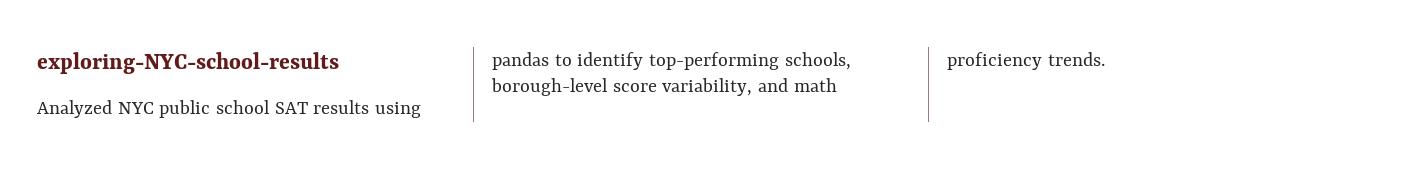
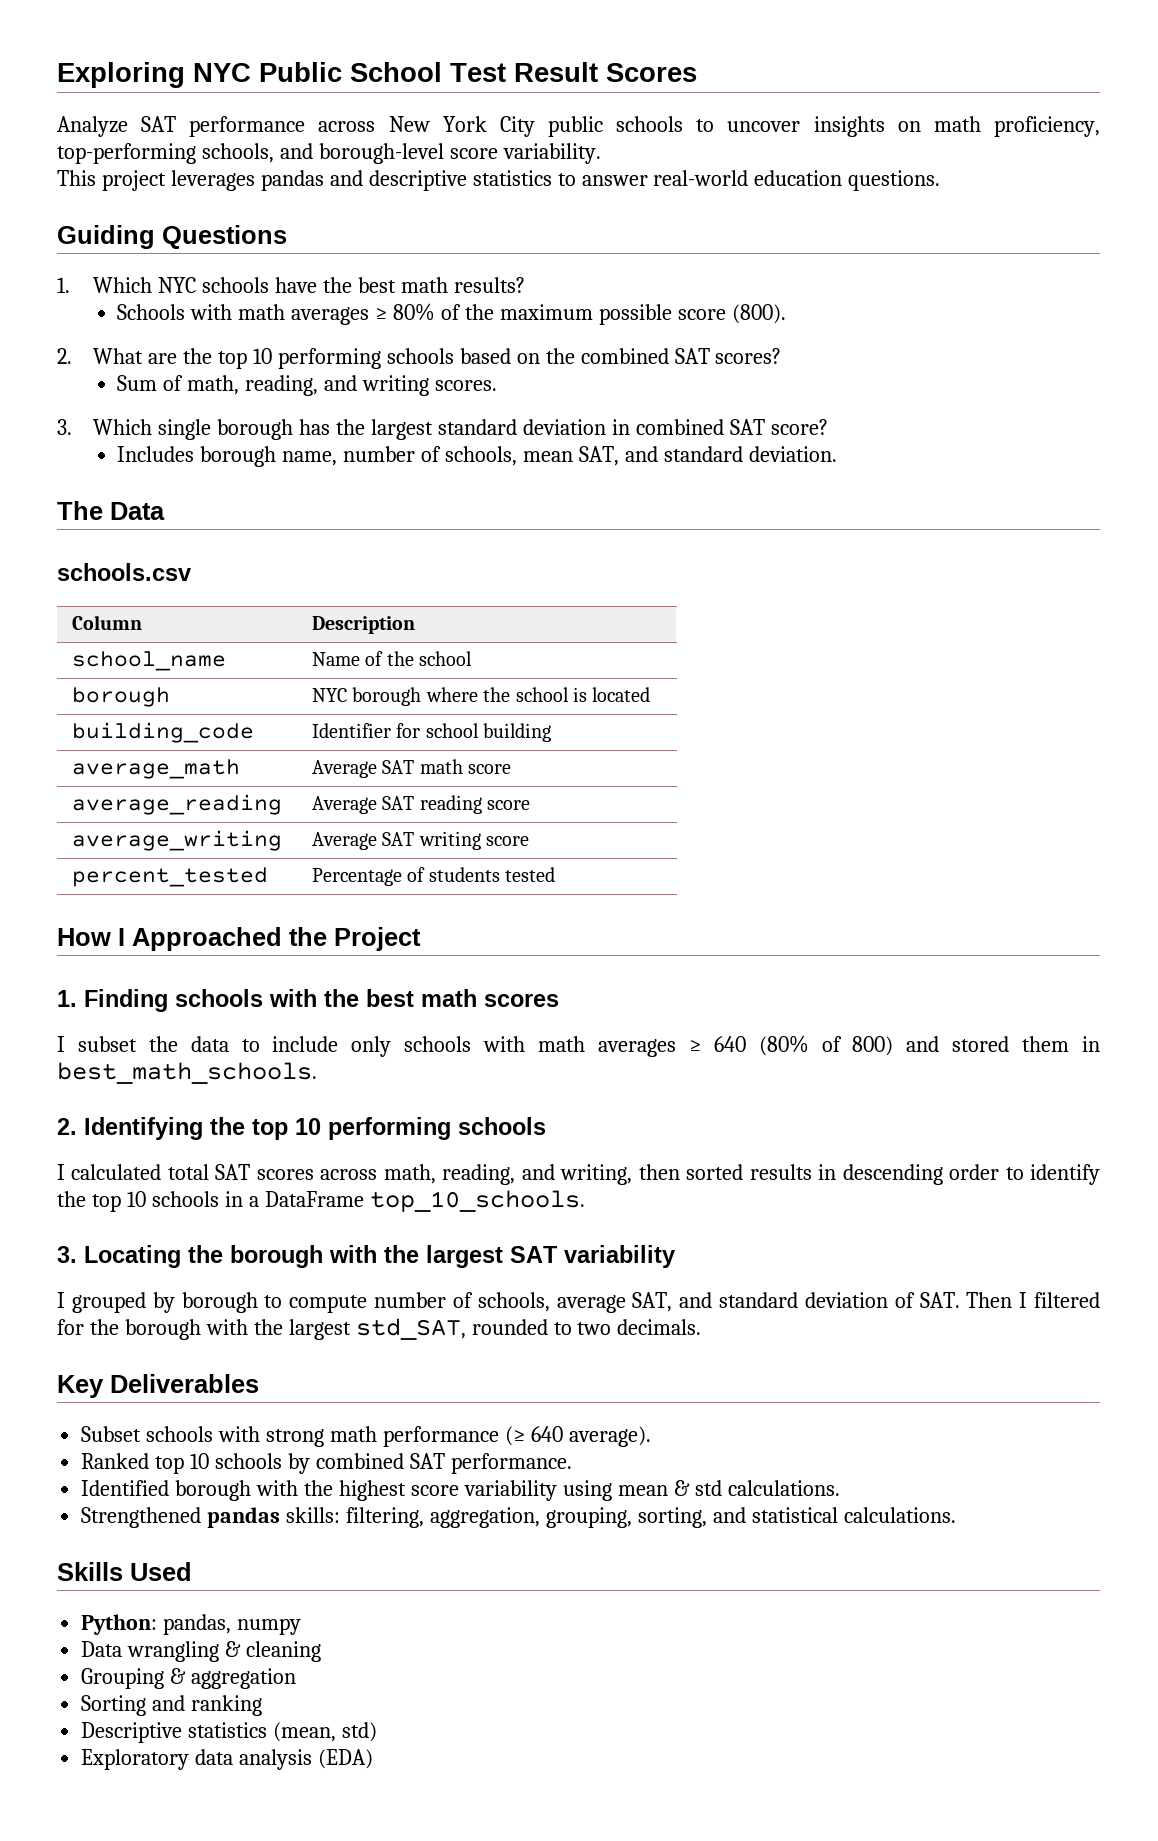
[37,52,339,74] [37,100,422,118] [492,52,851,70] [491,78,837,96] [947,52,1105,70] exploring-NYC-school-results // Analyzed NYC public school SAT results using pandas to identify top-performing schools, borough-level score variability, and math proficiency trends. -> [57,62,697,88] [57,116,1100,137] [57,143,601,164] [57,170,941,191] [57,225,287,249] [57,277,525,293] [117,303,786,325] [57,348,782,369] [117,375,498,396] [57,419,828,440] [117,446,837,467] [57,501,165,520] [57,563,191,581] [71,615,142,630] [311,616,415,634] [71,651,226,671] [311,651,473,666] [71,687,170,707] [311,687,651,706] [71,722,254,743] [311,723,552,742] [71,759,240,779] [311,759,512,778] [71,794,282,815] [311,795,531,814] [71,830,282,851] [311,831,530,850] [71,867,268,887] [311,867,556,886] [57,927,421,951] [57,989,559,1012] [57,1035,1101,1057] [57,1062,317,1084] [57,1117,546,1140] [57,1164,1101,1185] [57,1190,585,1212] [57,1245,675,1268] [57,1292,1101,1313] [57,1318,702,1340] [57,1374,259,1398] [81,1426,651,1447] [81,1453,572,1474] [81,1480,840,1501] [81,1507,956,1528] [57,1562,192,1581] [81,1614,302,1635] [81,1641,322,1662] [81,1668,297,1689] [81,1695,263,1716] [81,1722,378,1743] [81,1749,374,1770] Exploring NYC Public School Test Result Scores // Analyze SAT performance across New York City public schools to uncover insights on math proficiency, top-performing schools, and borough-level score variability. // This project leverages pandas and descriptive statistics to answer real-world education questions. // Guiding Questions // 1. Which NYC schools have the best math results? // Schools with math averages ≥ 80% of the maximum possible score (800). // 2. What are the top 10 performing schools based on the combined SAT scores? // Sum of math, reading, and writing scores. // 3. Which single borough has the largest standard deviation in combined SAT score? // Includes borough name, number of schools, mean SAT, and standard deviation. // The Data // schools.csv // Column | Description // school_name | Name of the school // borough | NYC borough where the school is located // building_code | Identifier for school building // average_math | Average SAT math score // average_reading | Average SAT reading score // average_writing | Average SAT writing score // percent_tested | Percentage of students tested // How I Approached the Project // 1. Finding schools with the best math scores // I subset the data to include only schools with math averages ≥ 640 (80% of 800) and stored them in best_math_schools. // 2. Identifying the top 10 performing schools // I calculated total SAT scores across math, reading, and writing, then sorted results in descending order to identify the top 10 schools in a DataFrame top_10_schools. // 3. Locating the borough with the largest SAT variability // I grouped by borough to compute number of schools, average SAT, and standard deviation of SAT. Then I filtered for the borough with the largest std_SAT, rounded to two decimals. // Key Deliverables // Subset schools with strong math performance (≥ 640 average). // Ranked top 10 schools by combined SAT performance. // Identified borough with the highest score variability using mean & std calculations. // Strengthened pandas skills: filtering, aggregation, grouping, sorting, and statistical calculations. // Skills Used // Python: pandas, numpy // Data wrangling & cleaning // Grouping & aggregation // Sorting and ranking // Descriptive statistics (mean, std) // Exploratory data analysis (EDA)

